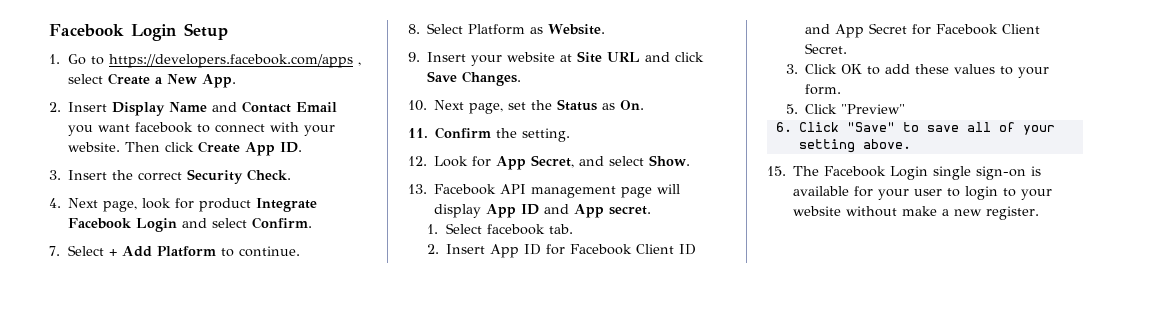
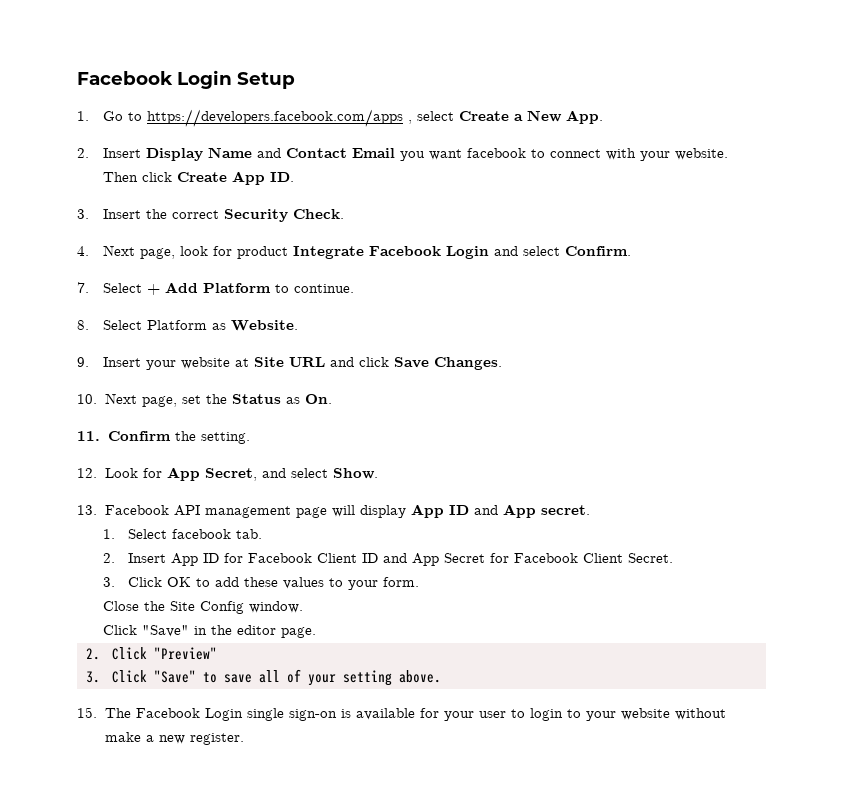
[786,104,799,114] 5. -> [102,601,303,614] [102,625,316,638] [86,648,100,660] Close the Site Config window. // Click "Save" in the editor page. // 2.
[775,122,792,132] 6. -> [86,671,100,683] 3.

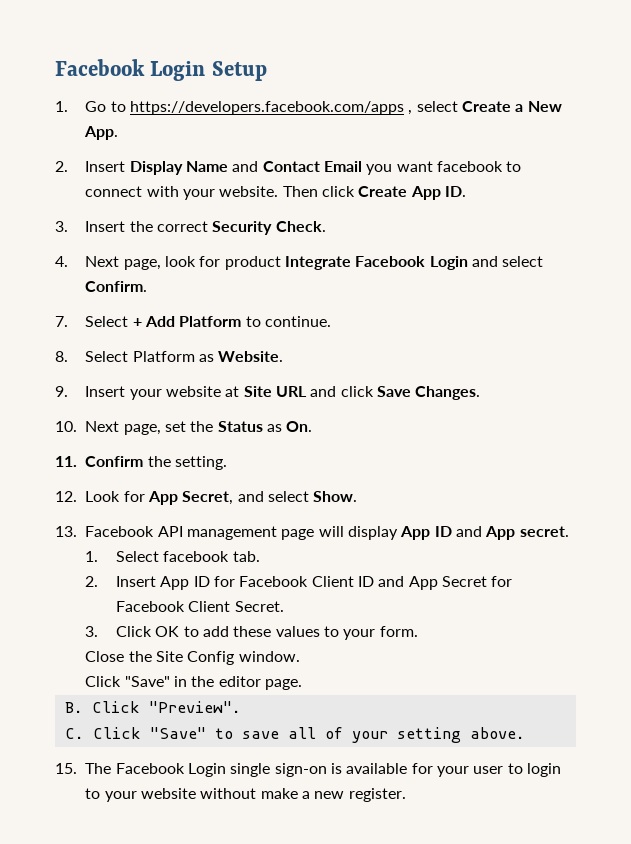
[86,647,217,660] [86,671,100,683] 2. Click "Preview" // 3. -> [64,701,241,713] [64,728,84,739] B. Click "Preview". // C.

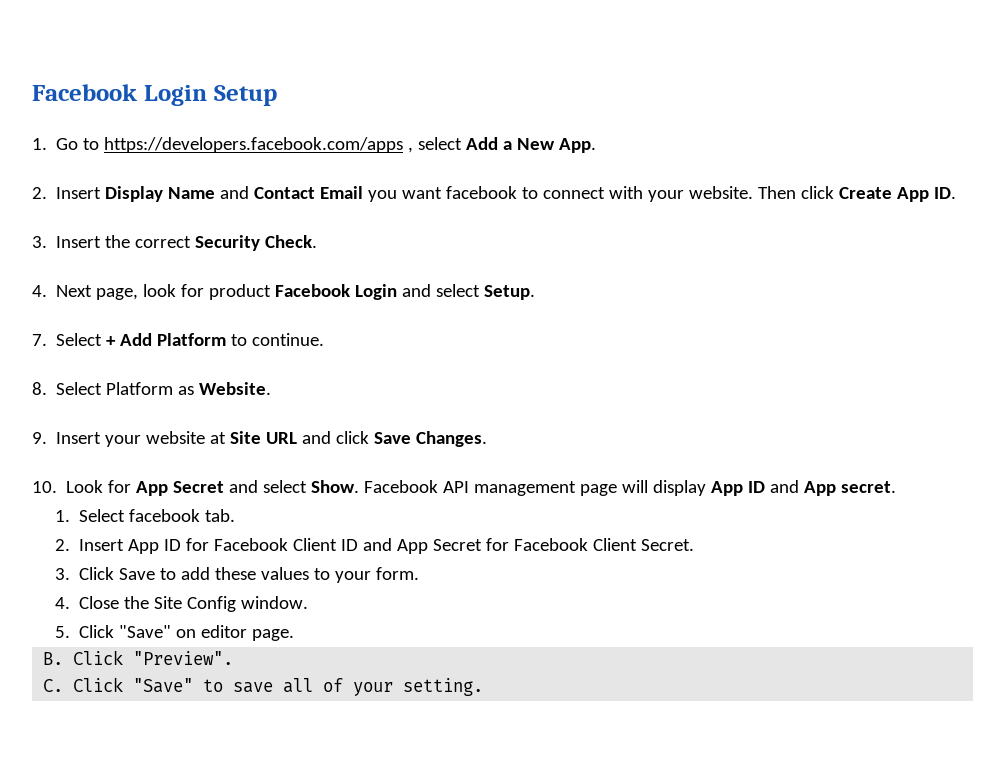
[462,101,512,112] Create -> [466,137,499,150] Add
[285,256,352,270] Integrate -> (272, 292) none
[85,281,148,292] Confirm. -> [484,285,536,300] Setup.
[85,421,313,435] [55,456,228,470] [55,491,77,502] Next page, set the Status as On. // 11. Confirm the setting. // 12. -> (57, 487) none
[182,491,234,505] Secret, -> [173,481,225,493] Secret
[55,526,77,537] // 13. -> (360, 486) none
[155,626,180,637] OK -> [119,568,156,580] Save
(418, 631) none -> [55,597,71,609] 4.
[85,676,215,687] Click "Save" in the -> [55,625,197,638] 5. Click "Save" on
[396,727,525,743] [55,763,562,777] [85,788,406,802] setting above. // 15. The Facebook Login single sign-on is available for your user to login to your website without make a new register. -> [403,678,484,696] setting.

